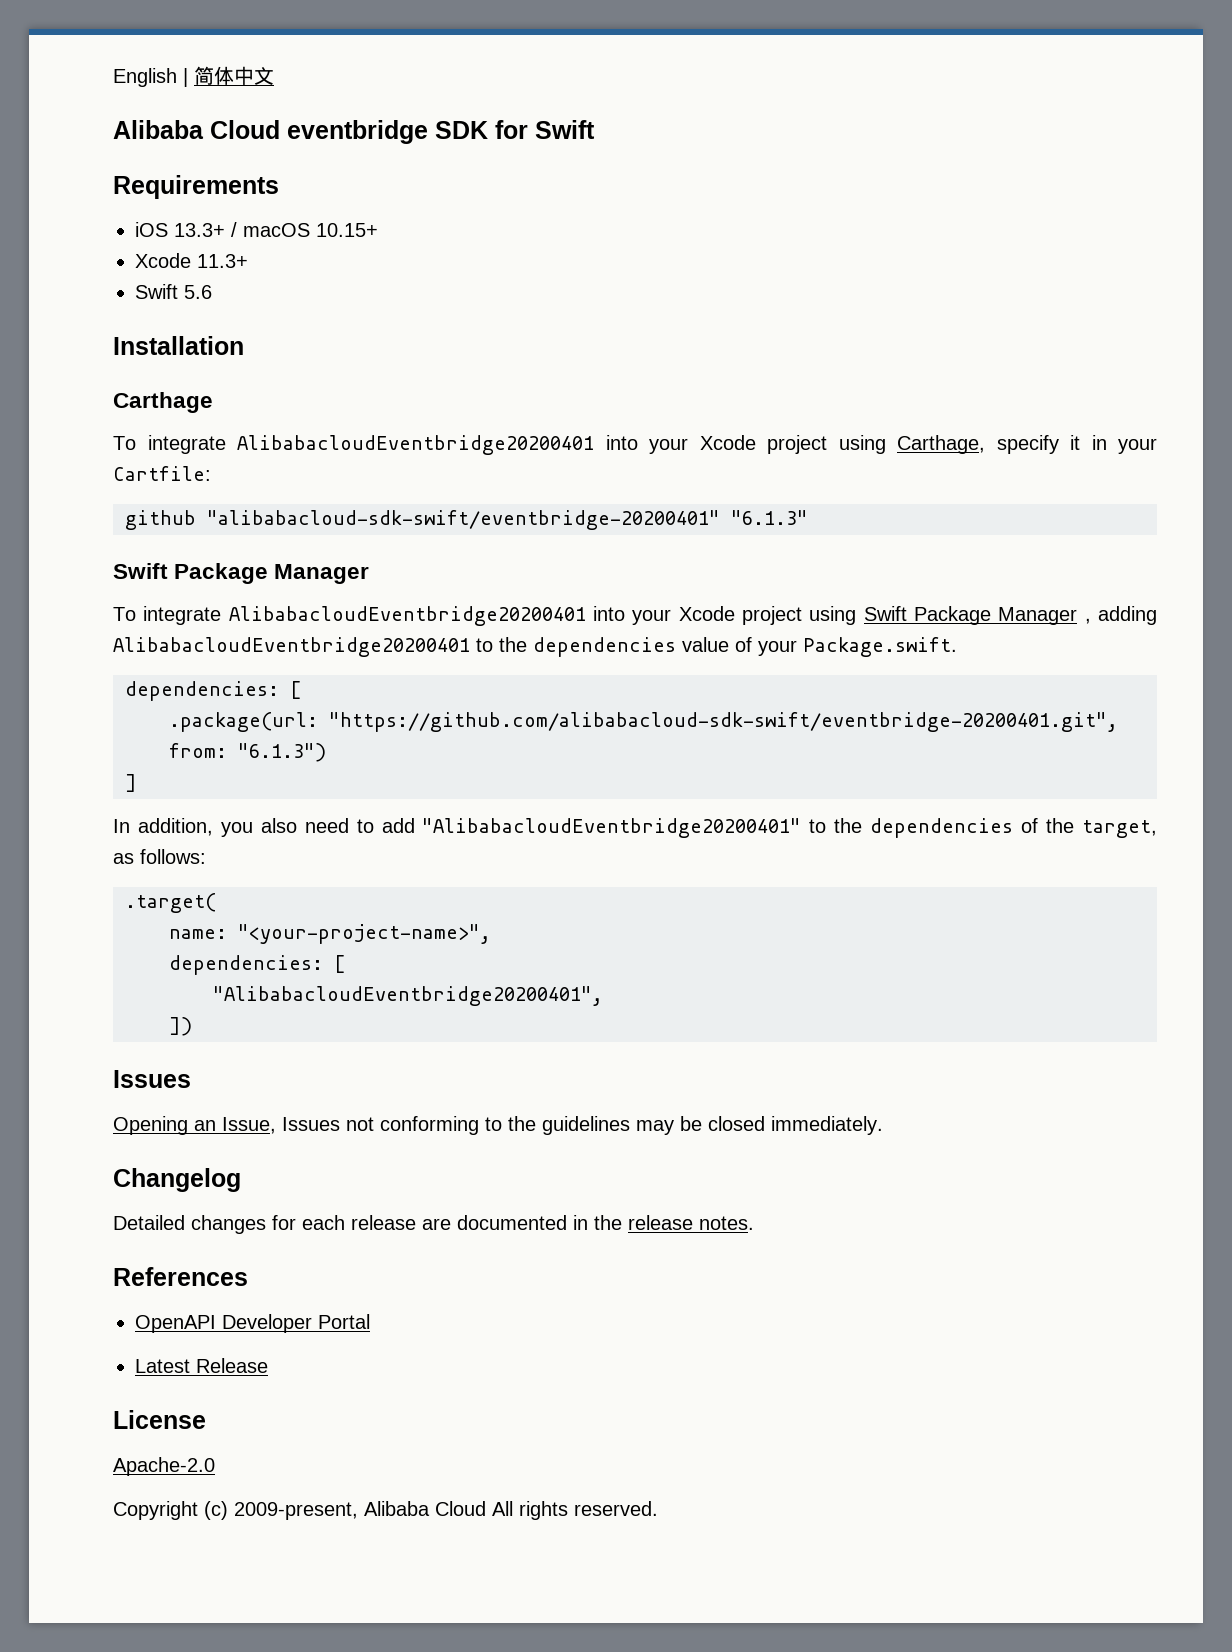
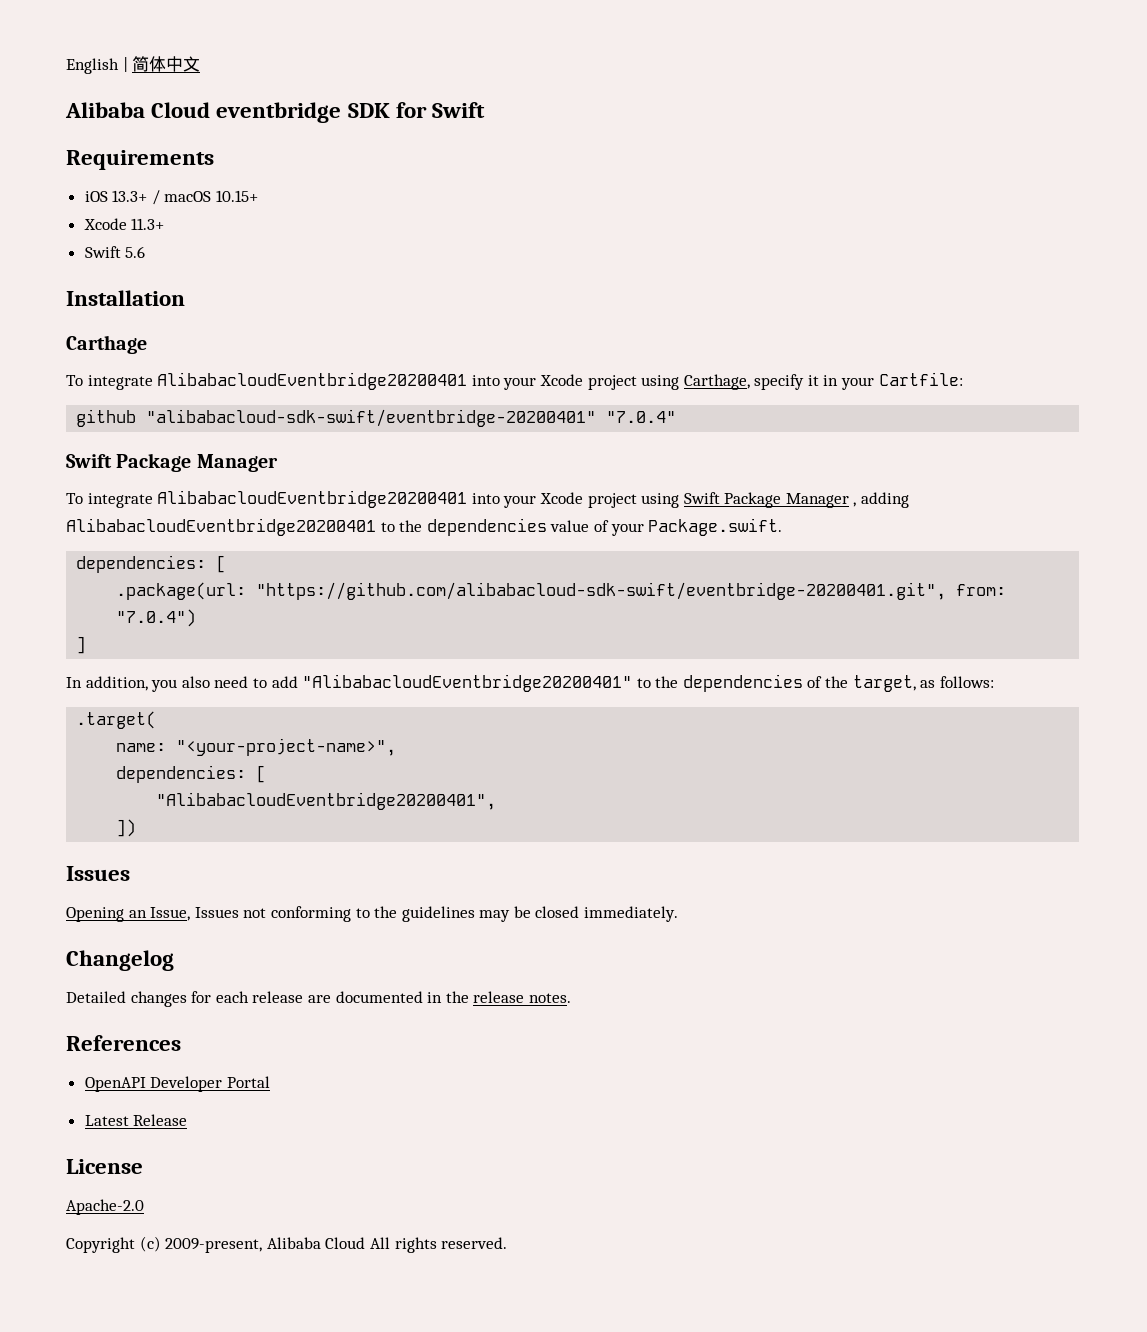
[731,510,808,525] "6.1.3" -> [606,411,677,423] "7.0.4"
[238,743,326,762] "6.1.3") -> [116,609,197,627] "7.0.4")

